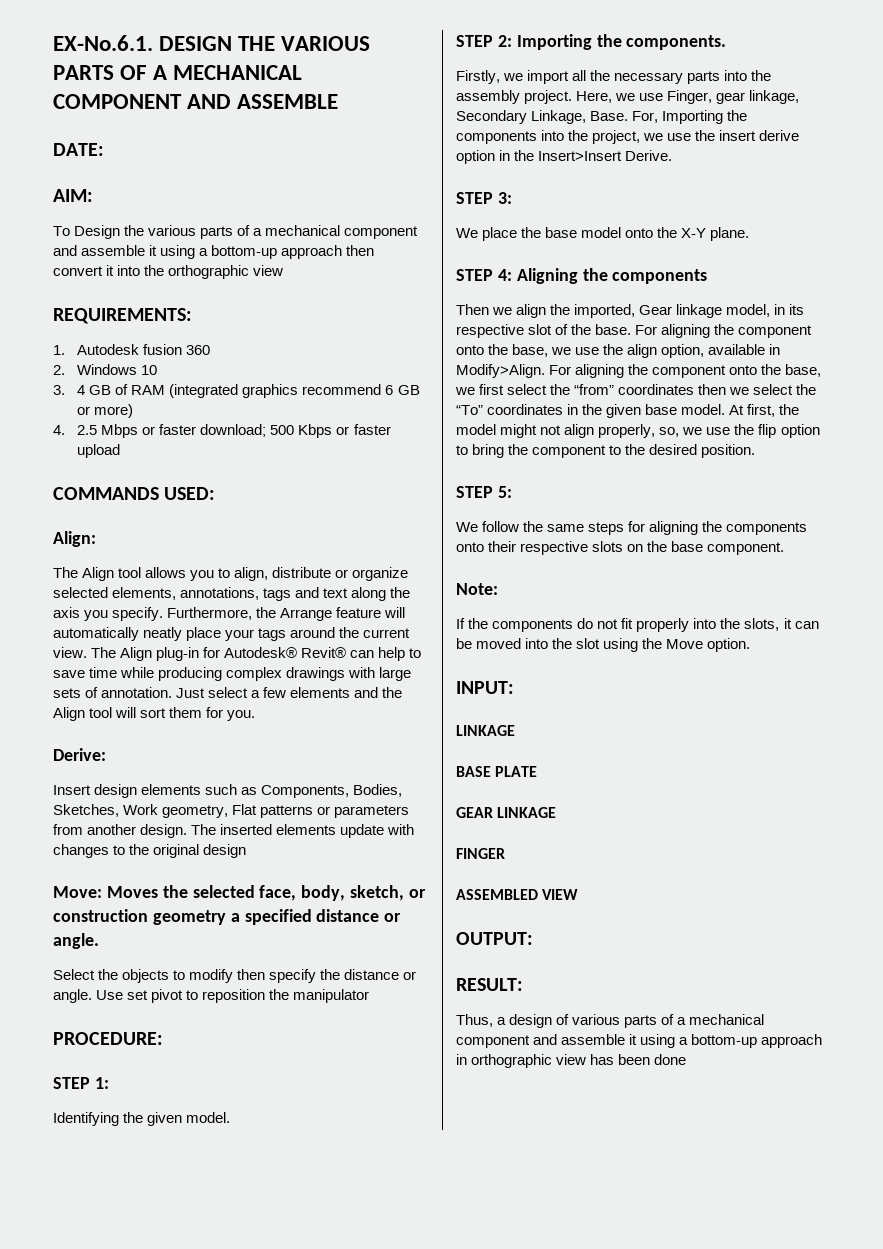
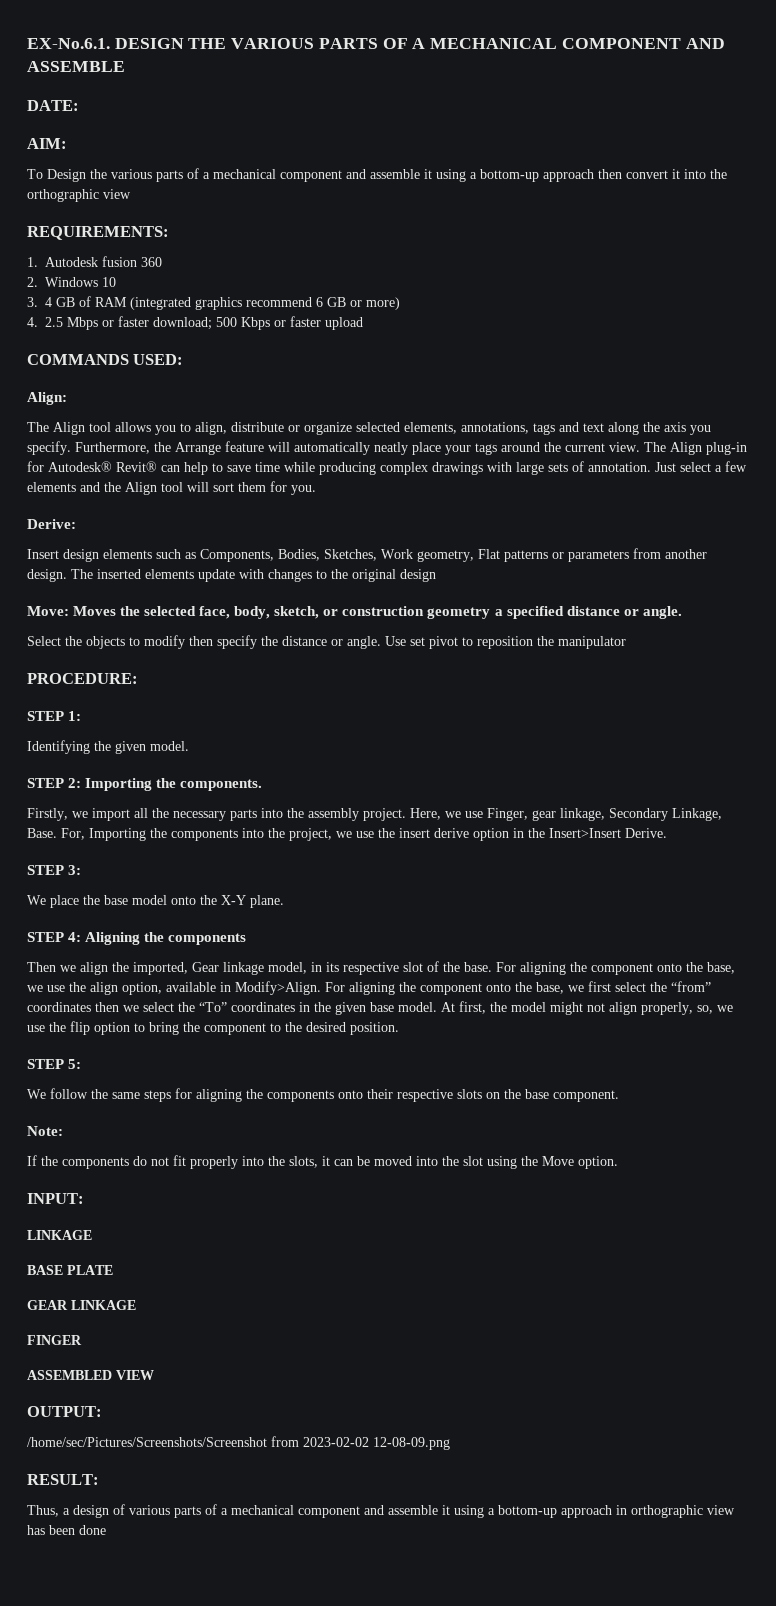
(533, 938) none -> [27,1436,450,1450] // /home/sec/Pictures/Screenshots/Screenshot from 2023-02-02 12-08-09.png

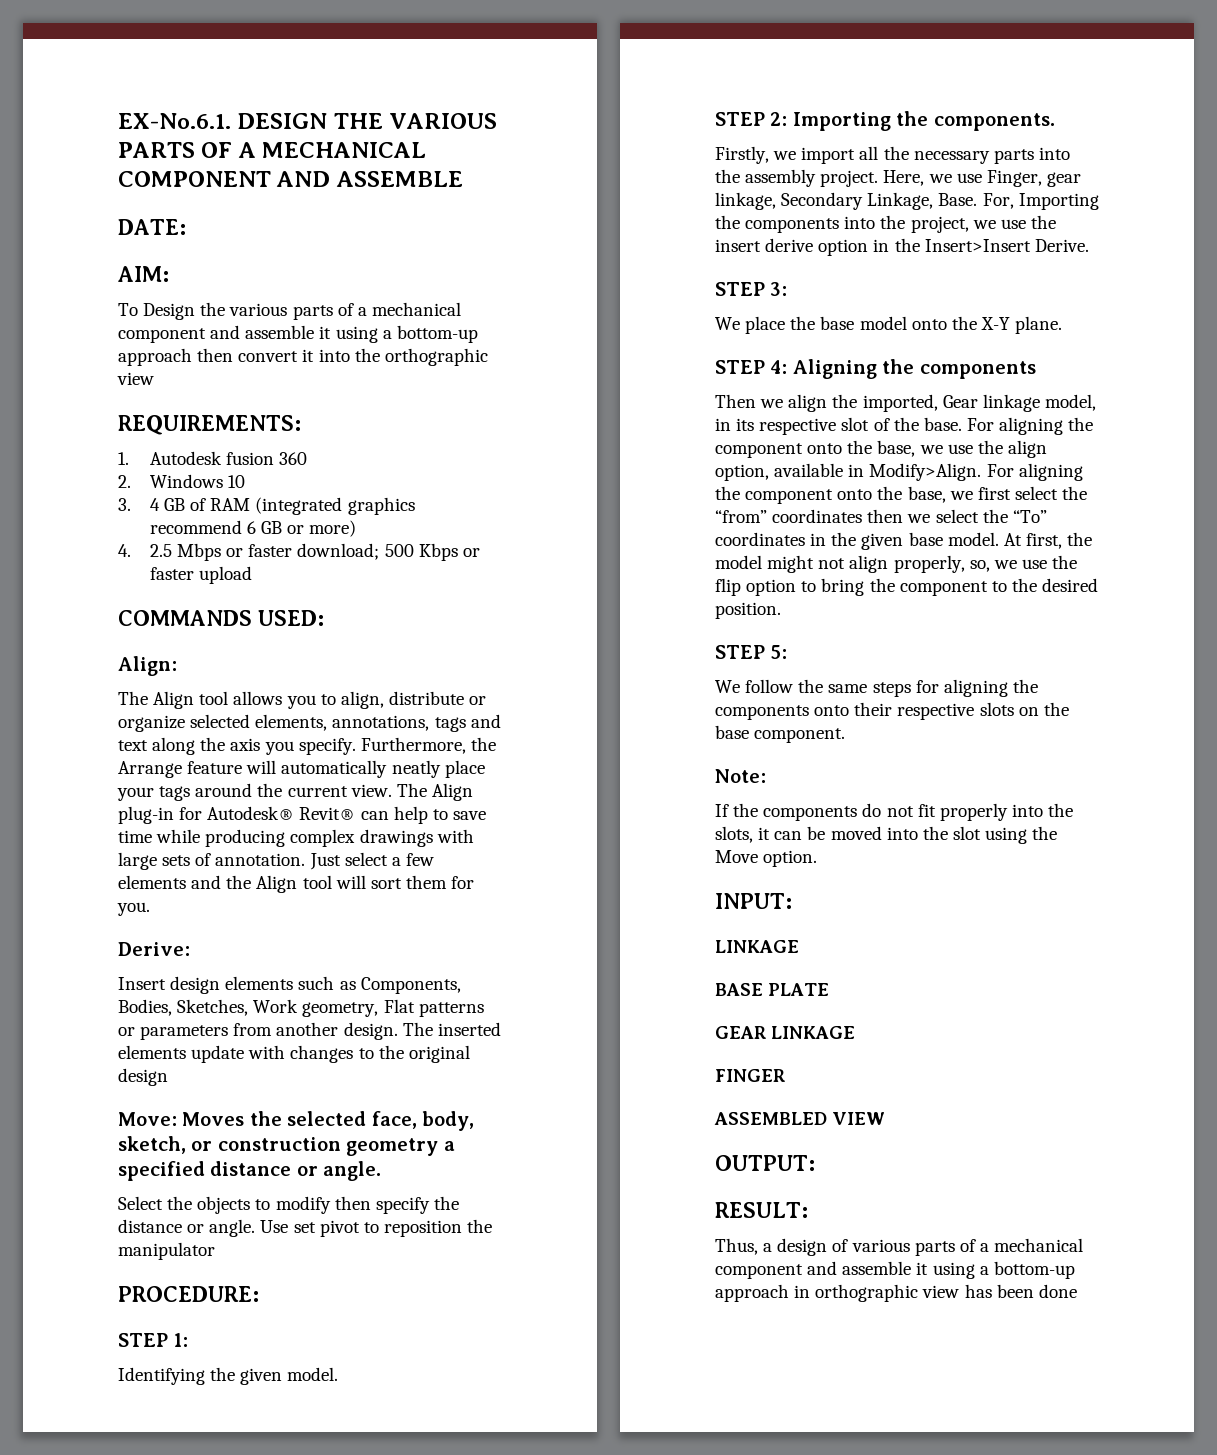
[27,1436,450,1450] // /home/sec/Pictures/Screenshots/Screenshot from 2023-02-02 12-08-09.png -> (815, 1163) none

